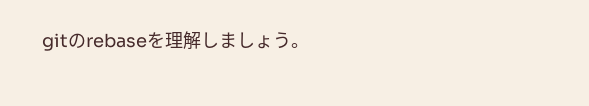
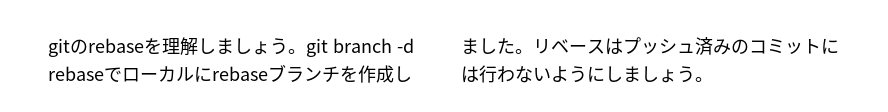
(309, 45) none -> [306,38,414,57] [48,64,412,83] [461,37,839,55] [461,65,713,83] git branch -d rebaseでローカルにrebaseブランチを作成しました。リベースはプッシュ済みのコミットには行わないようにしましょう。

